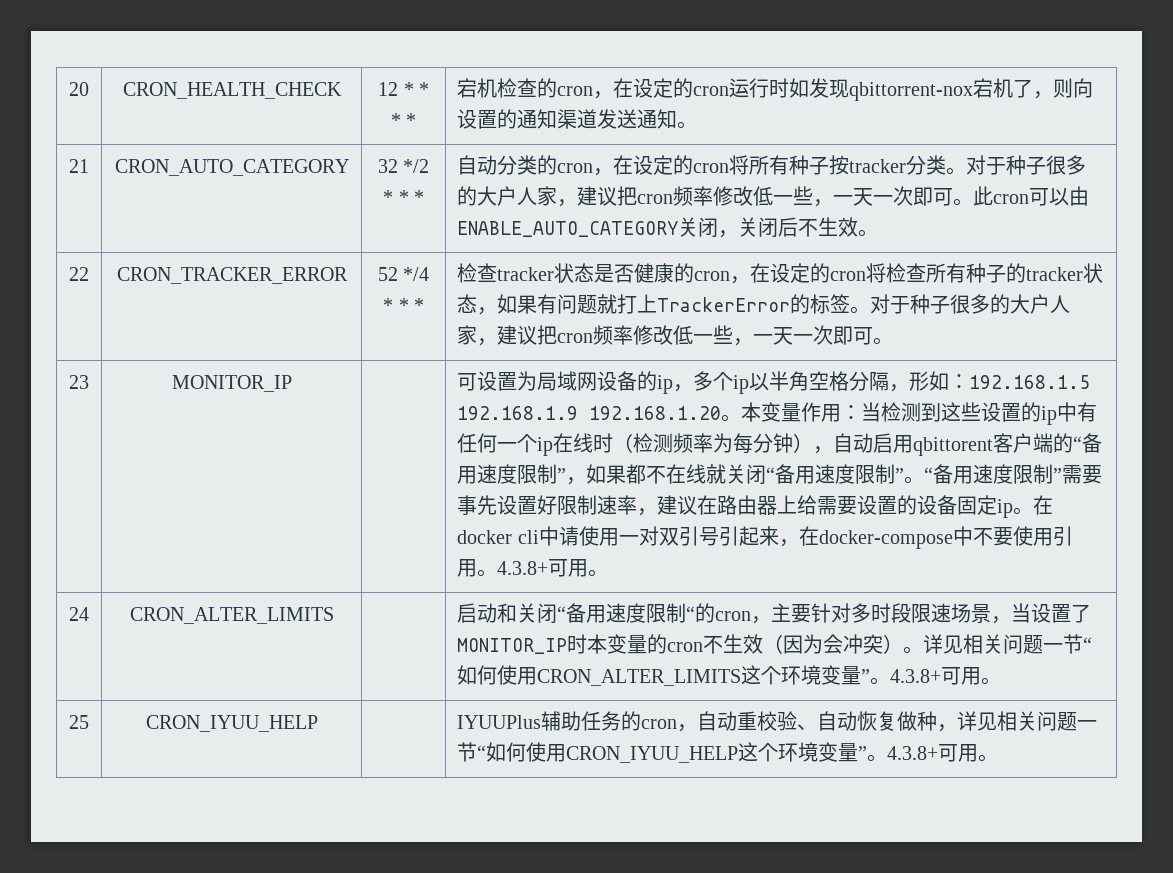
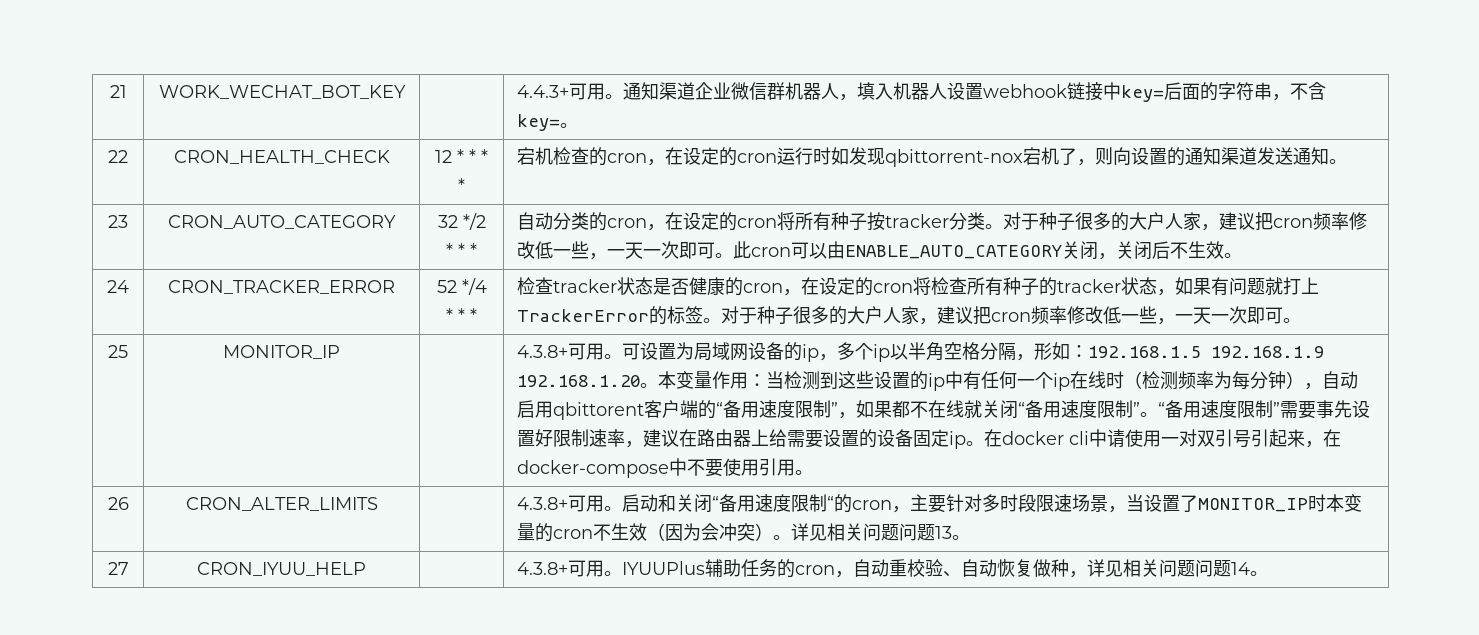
[69,82,89,96] 20 -> [109,85,127,98] [158,85,406,99] [517,82,1327,102] [517,114,579,131] [108,150,128,163] 21 | WORK_WECHAT_BOT_KEY | | 4.4.3+可用。通知渠道企业微信群机器人，填入机器人设置webhook链接中key=后面的字符串，不含key=。 // 22
[69,159,89,173] 21 -> [108,215,128,228] 23
[69,267,89,281] 22 -> [107,280,129,293] 24
[69,375,89,389] 23 -> [108,345,128,358] 25
(292, 383) none -> [517,343,623,360] 4.3.8+可用。
[497,559,609,577] [69,607,89,621] [129,607,334,624] 4.3.8+可用。 // 24 | CRON_ALTER_LIMITS | | -> [107,497,129,510] [185,497,378,511] [517,495,623,512] // 26 | CRON_ALTER_LIMITS | | 4.3.8+可用。
[1043,634,1093,654] [457,665,1002,686] [69,715,89,729] [145,715,318,732] 一节“如何使用CRON_ALTER_LIMITS这个环境变量”。4.3.8+可用。 // 25 | CRON_IYUU_HELP | | -> [899,523,971,541] [107,562,129,575] [197,562,366,576] [517,560,623,577] 问题13。 // 27 | CRON_IYUU_HELP | | 4.3.8+可用。
[1077,720,1098,729] [457,742,979,763] 一节“如何使用CRON_IYUU_HELP这个环境变量”。4.3.8+可用 -> [1195,559,1251,577] 问题14

